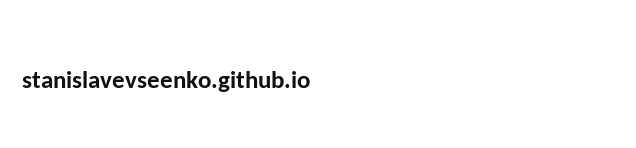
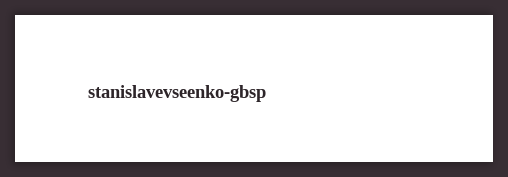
[22,71,310,92] stanislavevseenko.github.io -> [88,85,266,102] stanislavevseenko-gbsp

